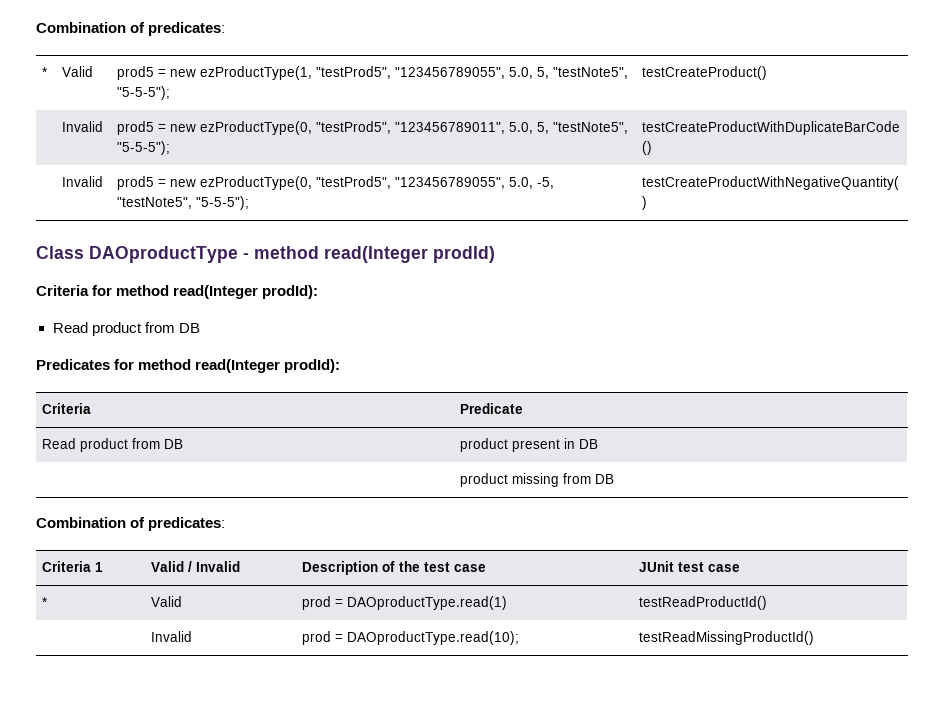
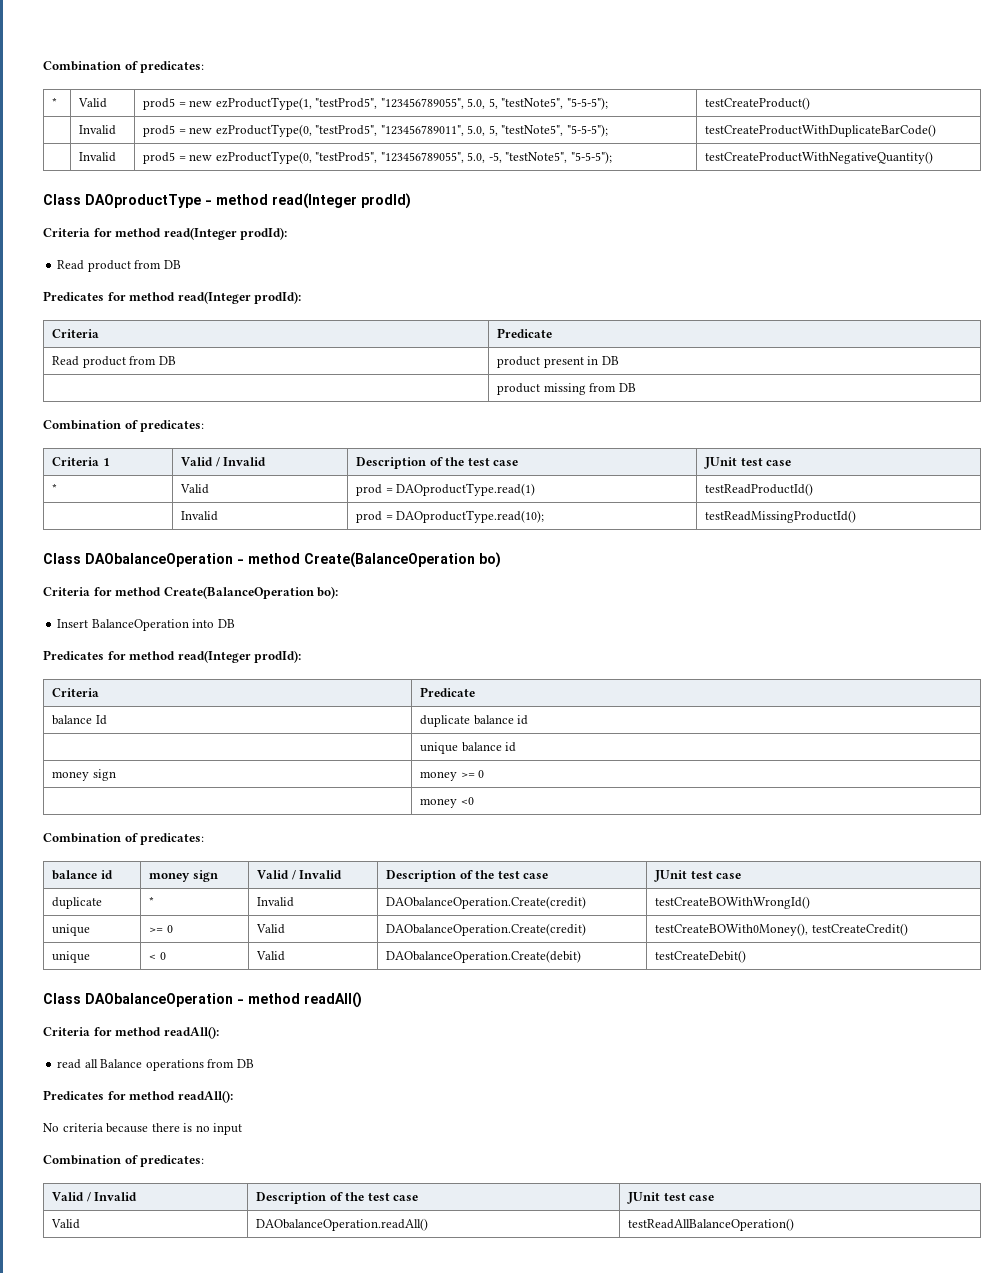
(815, 638) none -> [43,552,501,568] [43,586,339,599] [57,619,235,631] [43,650,302,663] [52,688,100,697] [420,687,476,697] [52,715,107,725] [420,715,529,727] [420,742,517,754] [52,769,116,781] [420,770,485,781] [420,797,474,808] [43,833,205,845] [52,870,113,880] [149,870,218,882] [257,870,343,880] [386,870,549,882] [654,870,742,882] [52,897,103,909] [149,896,155,906] [257,897,295,907] [386,896,587,909] [655,896,811,909] [52,924,91,936] [149,925,173,933] [256,924,286,934] [386,923,587,936] [655,923,908,936] [52,951,91,963] [149,952,166,960] [256,951,286,961] [386,950,582,963] [655,950,747,963] [43,992,362,1008] [43,1026,219,1039] [57,1059,254,1071] [43,1090,233,1103] [43,1123,243,1135] [43,1155,205,1167] [52,1192,138,1202] [256,1192,419,1204] [627,1192,715,1204] [51,1219,81,1229] [256,1218,429,1231] [628,1218,795,1231] // Class DAObalanceOperation - method Create(BalanceOperation bo) // Criteria for method Create(BalanceOperation bo): // Insert BalanceOperation into DB // Predicates for method read(Integer prodId): // Criteria | Predicate // balance Id | duplicate balance id // | unique balance id // money sign | money >= 0 // | money <0 // Combination of predicates: // balance id | money sign | Valid / Invalid | Description of the test case | JUnit test case // duplicate | * | Invalid | DAObalanceOperation.Create(credit) | testCreateBOWithWrongId() // unique | >= 0 | Valid | DAObalanceOperation.Create(credit) | testCreateBOWith0Money(), testCreateCredit() // unique | < 0 | Valid | DAObalanceOperation.Create(debit) | testCreateDebit() // Class DAObalanceOperation - method readAll() // Criteria for method readAll(): // read all Balance operations from DB // Predicates for method readAll(): // No criteria because there is no input // Combination of predicates: // Valid / Invalid | Description of the test case | JUnit test case // Valid | DAObalanceOperation.readAll() | testReadAllBalanceOperation()

